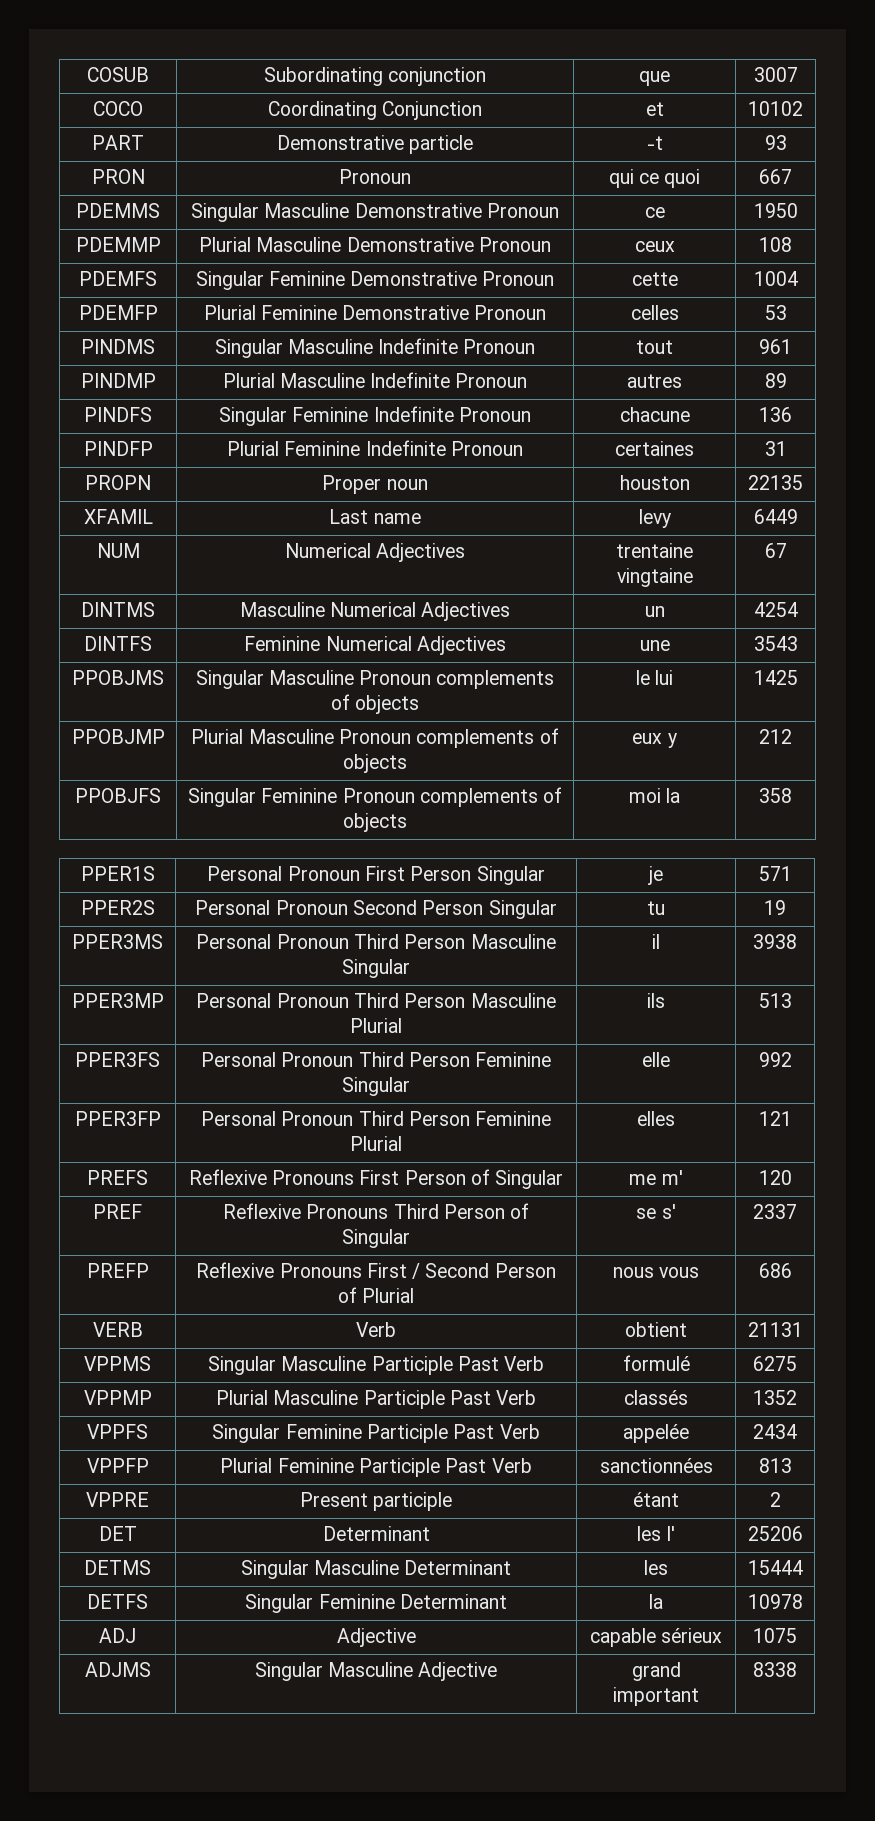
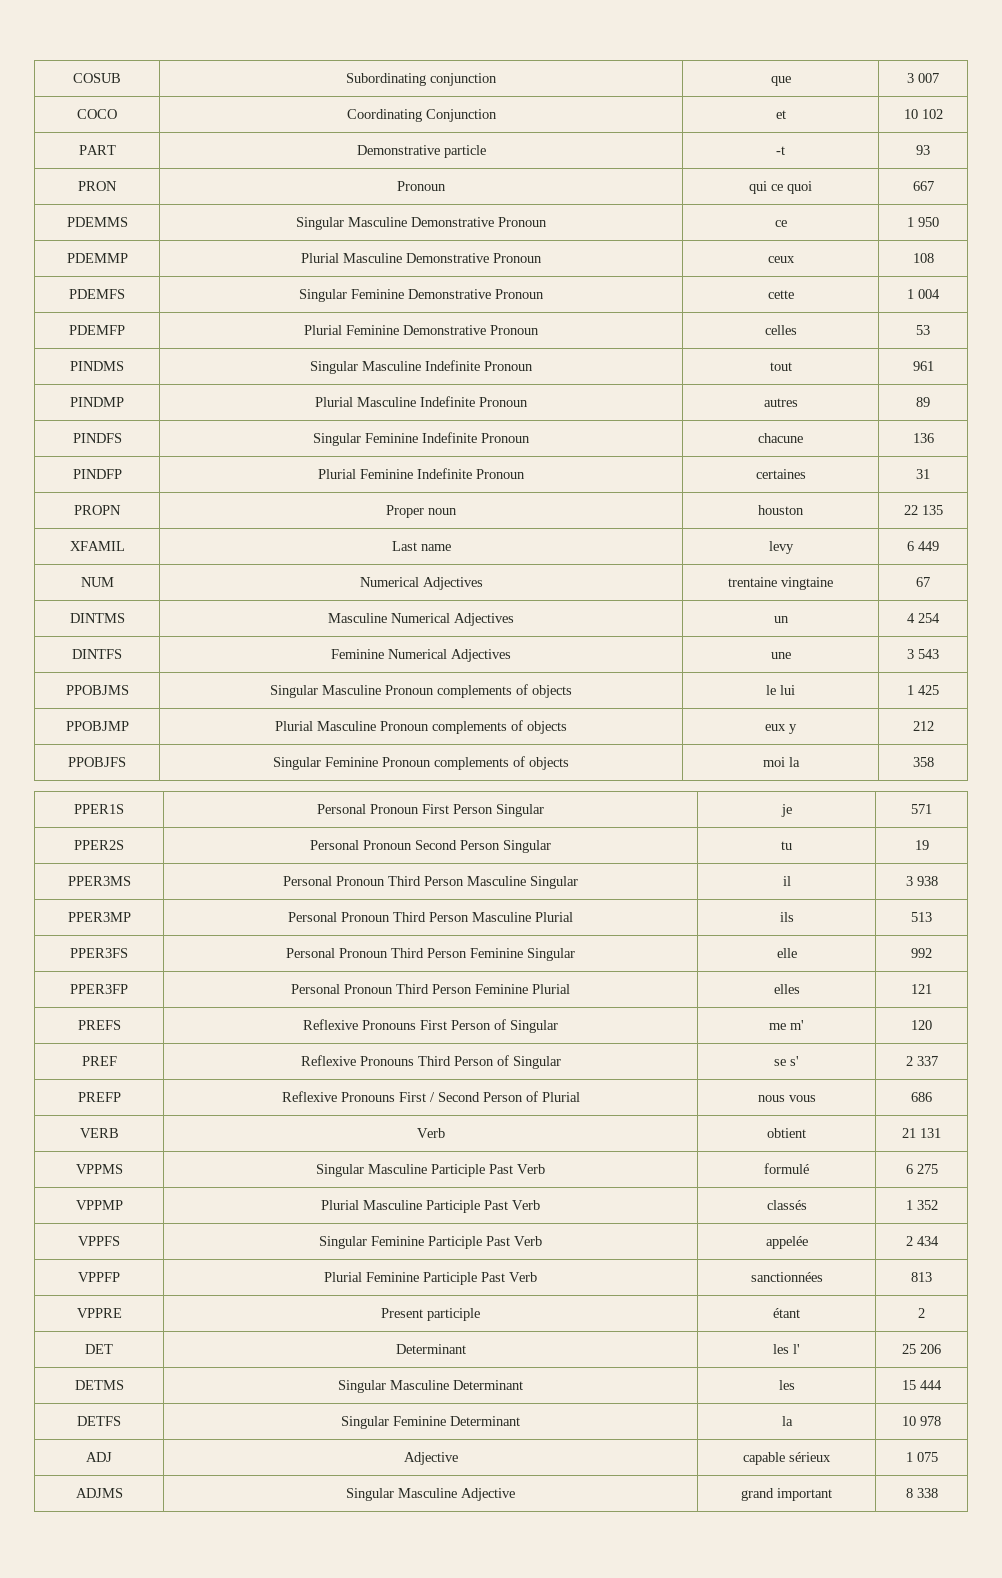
[753,67,798,82] 3007 -> [907,73,939,83] 3 007
[748,101,803,116] 10102 -> [903,109,943,119] 10 102
[753,203,798,218] 1950 -> [907,217,939,227] 1 950
[753,271,798,286] 1004 -> [907,289,940,299] 1 004
[748,475,803,490] 22135 -> [903,505,943,515] 22 135
[753,509,798,524] 6449 -> [907,541,939,551] 6 449
[753,602,798,617] 4254 -> [907,613,940,623] 4 254
[753,636,798,651] 3543 -> [907,649,939,659] 3 543
[753,670,798,685] 1425 -> [907,685,939,695] 1 425
[753,934,797,949] 3938 -> [905,876,938,886] 3 938
[753,1204,797,1219] 2337 -> [905,1056,938,1066] 2 337
[747,1322,803,1337] 21131 -> [902,1128,941,1138] 21 131
[753,1356,797,1371] 6275 -> [905,1164,938,1174] 6 275
[753,1390,797,1405] 1352 -> [905,1200,938,1210] 1 352
[753,1424,797,1439] 2434 -> [905,1236,939,1246] 2 434
[747,1526,803,1541] 25206 -> [902,1344,941,1354] 25 206
[747,1560,803,1575] 15444 -> [902,1380,942,1390] 15 444
[747,1594,803,1609] 10978 -> [902,1416,941,1426] 10 978
[753,1628,797,1643] 1075 -> [905,1452,938,1462] 1 075
[753,1662,797,1677] 8338 -> [905,1488,938,1498] 8 338

